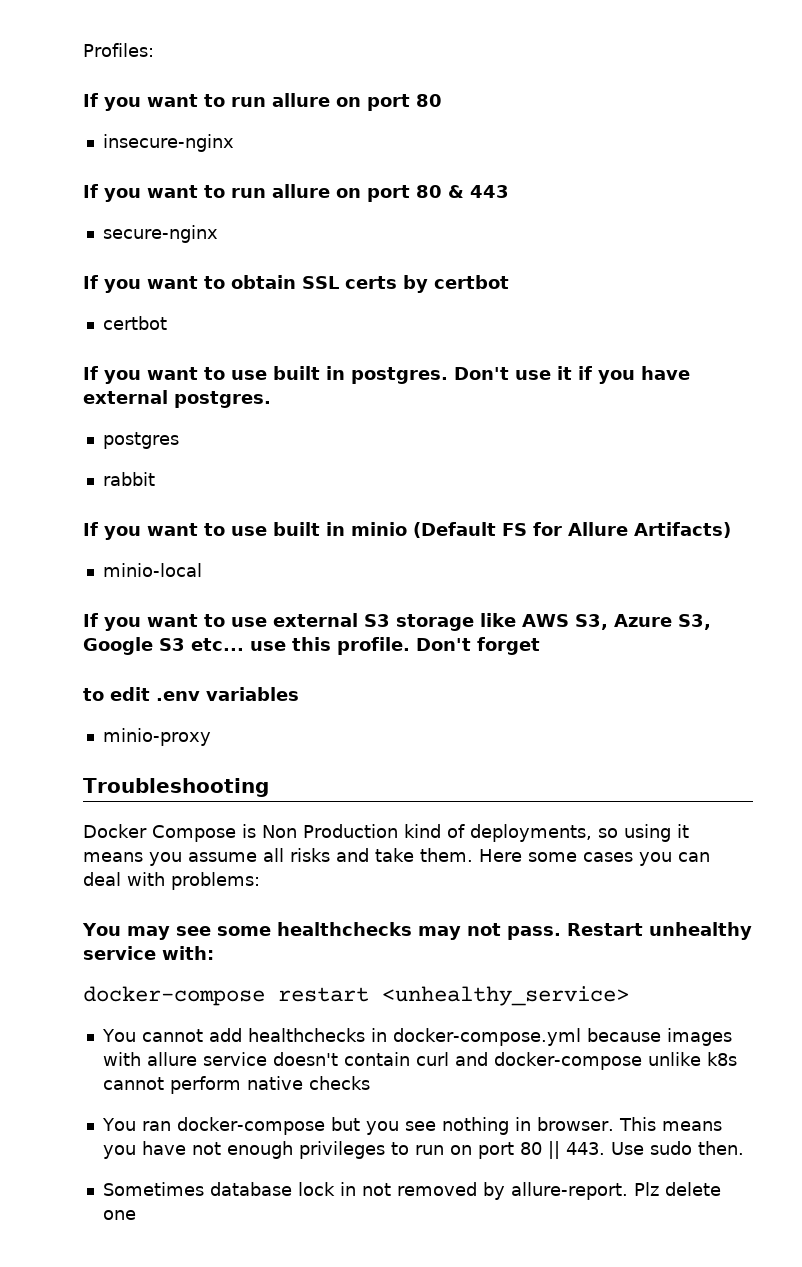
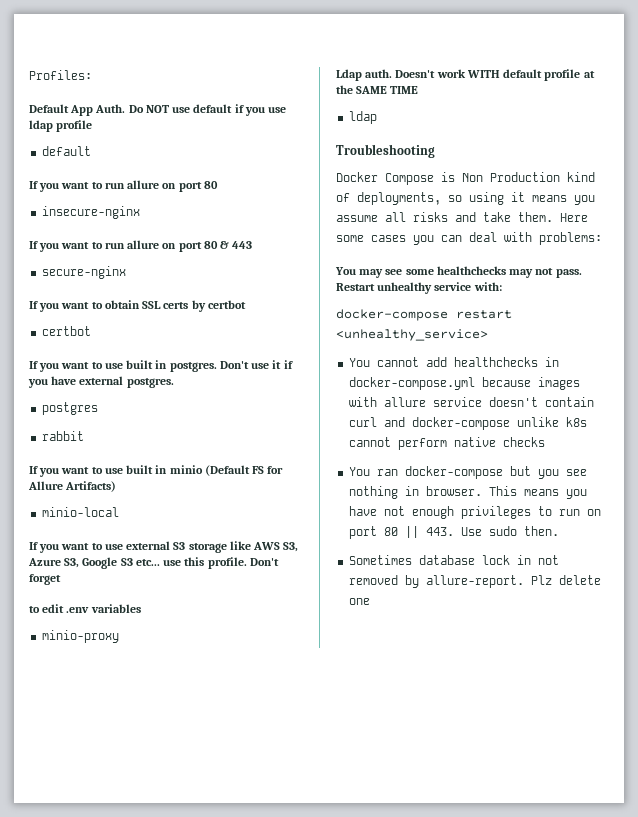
(154, 50) none -> [29,104,287,116] [29,120,93,132] [41,146,91,156] // Default App Auth. Do NOT use default if you use ldap profile // default
(211, 737) none -> [336,69,595,81] [336,85,419,94] [348,111,377,124] // Ldap auth. Doesn't work WITH default profile at the SAME TIME // ldap

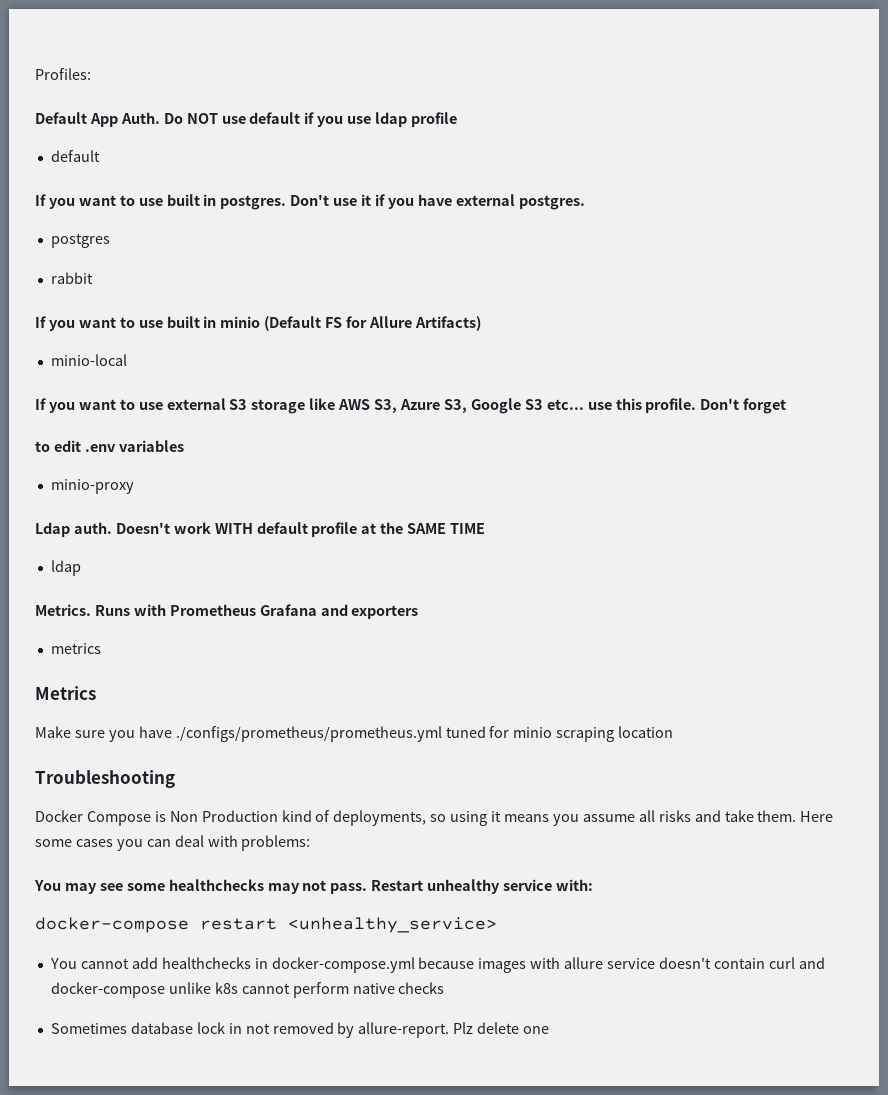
[29,180,218,192] [41,206,140,219] [29,240,253,252] [41,266,126,279] [29,300,246,312] [41,326,91,336] // If you want to run allure on port 80 // insecure-nginx // If you want to run allure on port 80 & 443 // secure-nginx // If you want to obtain SSL certs by certbot // certbot -> (100, 156) none
(377, 117) none -> [35,604,419,619] [50,643,101,654] [35,686,96,700] [35,726,674,742] // Metrics. Runs with Prometheus Grafana and exporters // metrics // Metrics // Make sure you have ./configs/prometheus/prometheus.yml tuned for minio scraping location
[348,466,587,479] [348,486,587,499] [348,506,601,519] [348,526,559,539] // You ran docker-compose but you see nothing in browser. This means you have not enough privileges to run on port 80 || 443. Use sudo then. -> (445, 988) none

